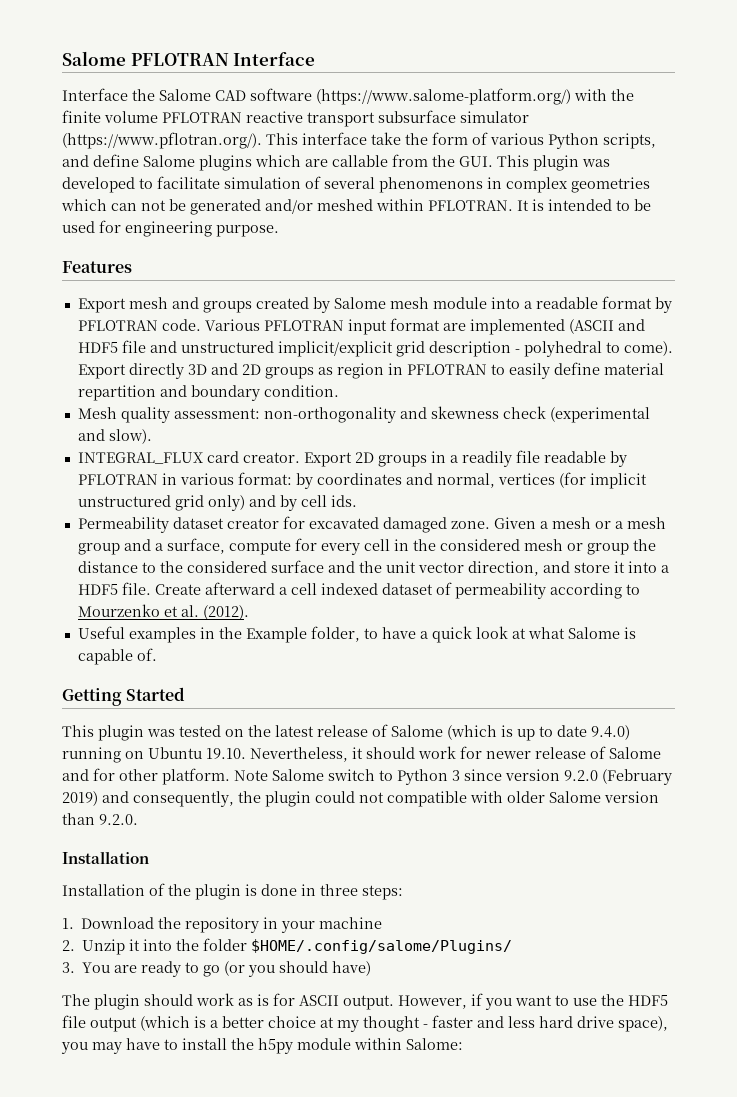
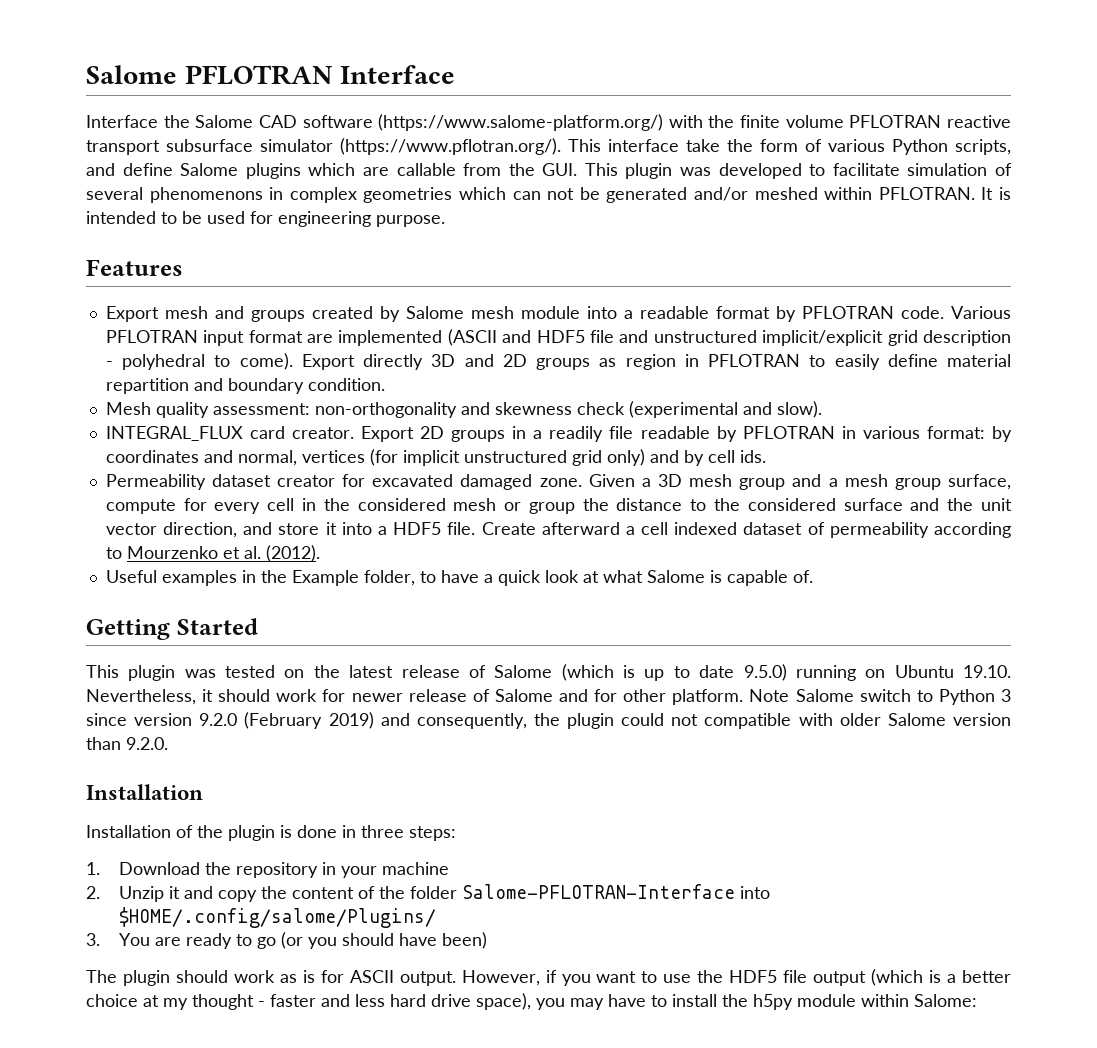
[551,517,623,529] mesh or a -> [658,474,683,487] 3D
(163, 547) none -> [844,474,941,490] mesh group
[591,725,630,740] 9.4.0) -> [743,664,787,681] 9.5.0)
[143,938,248,951] into the folder -> [183,884,770,902] and copy the content of the folder Salome-PFLOTRAN-Interface into
[332,961,372,976] have) -> [398,932,487,949] have been)

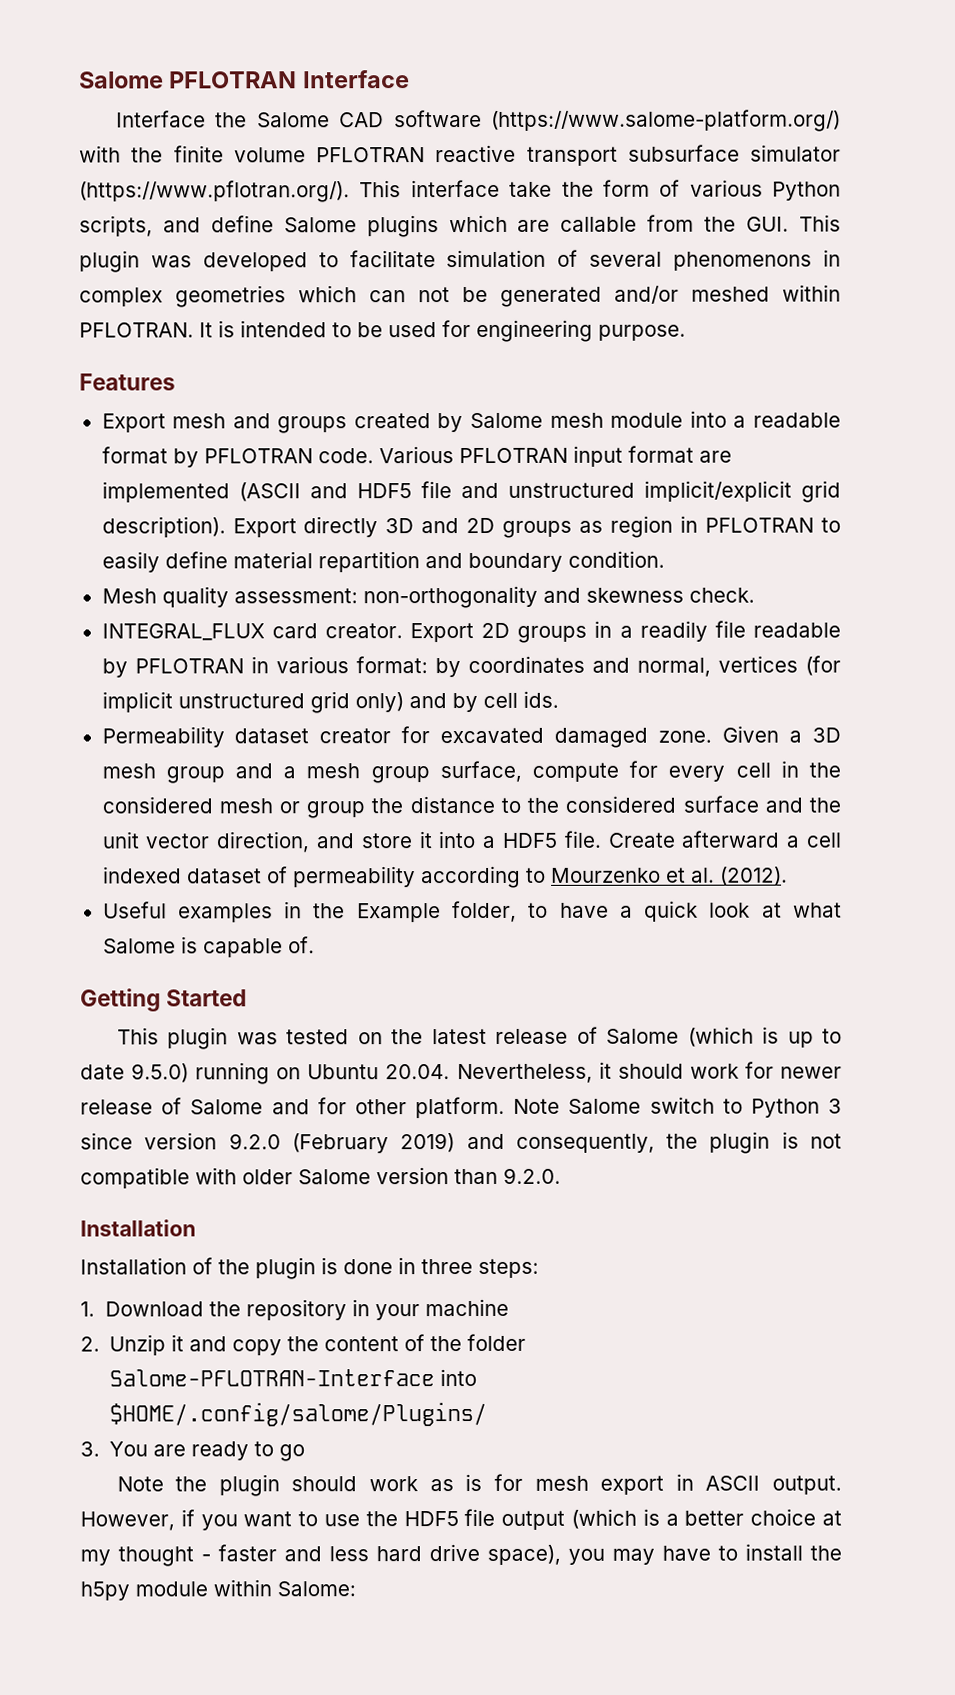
[922,330,1011,346] [105,353,293,370] description - polyhedral to come). -> [101,516,226,538] description).
[576,401,822,418] check (experimental and slow). -> [688,587,755,603] check.
[962,665,1011,678] 19.10. -> [385,1064,451,1080] 20.04.
[621,713,665,726] could -> [781,1131,799,1149] is
[280,932,487,949] [86,970,117,983] (or you should have been) // The -> [116,1476,208,1492] // Note the
(344, 976) none -> [534,1473,694,1495] mesh export in

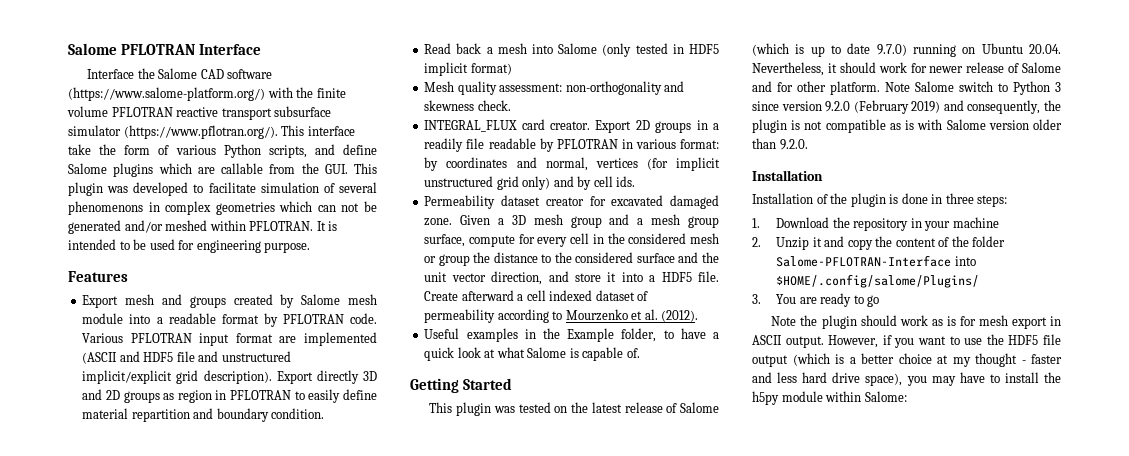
(665, 559) none -> [424,43,719,57] [424,62,512,76] // Read back a mesh into Salome (only tested in HDF5 implicit format)
[131,1063,190,1083] 9.5.0) -> [876,44,907,56] 9.7.0)
[195,1167,293,1185] with older -> [889,119,943,130] as is with
(449, 1176) none -> [1033,119,1062,130] older

